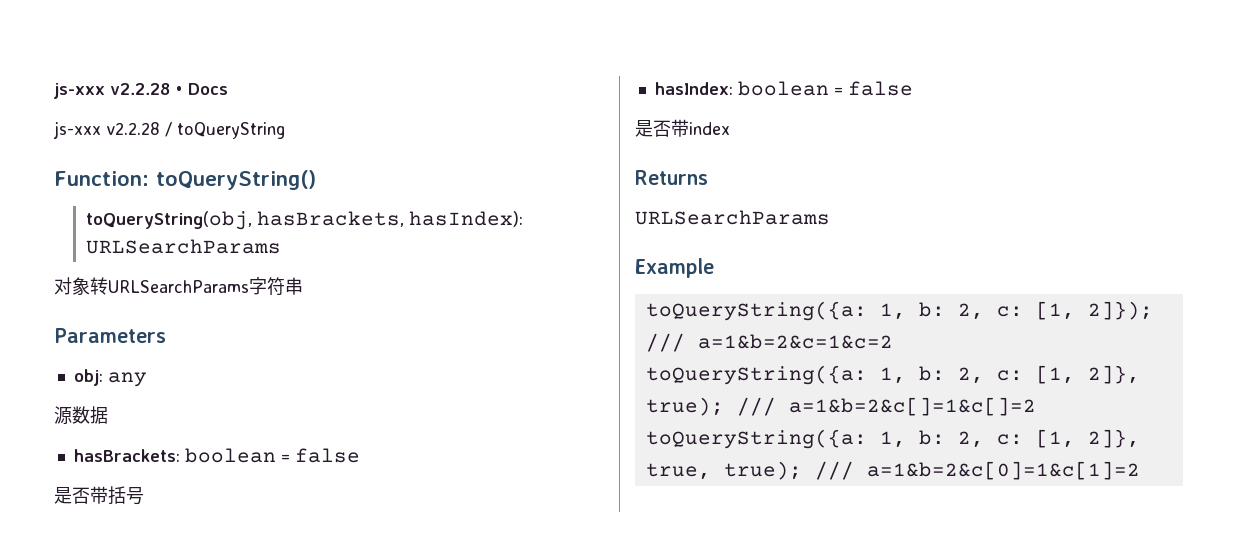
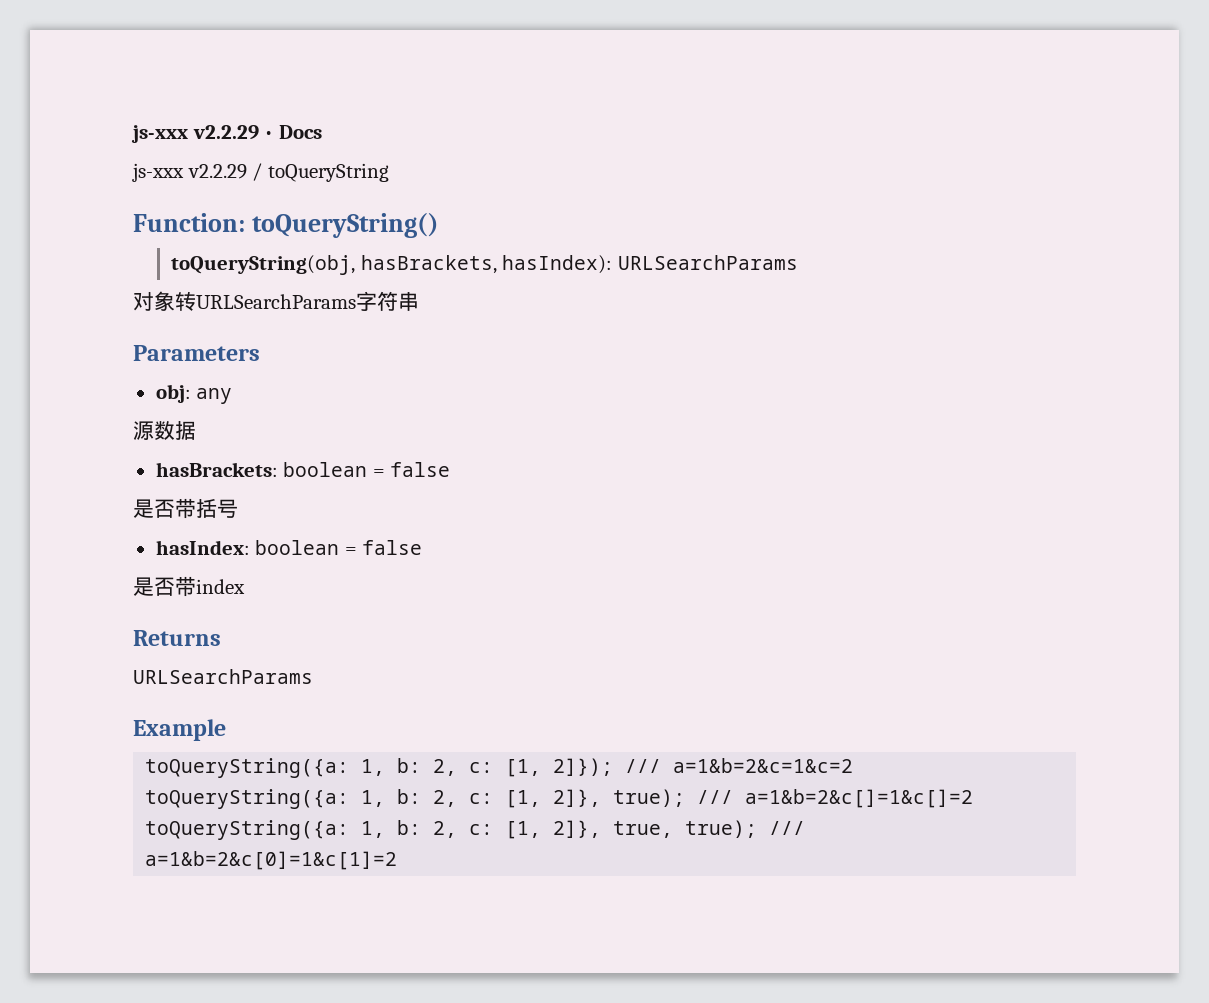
[54,83,170,99] js-xxx v2.2.28 -> [131,125,259,143] js-xxx v2.2.29
[106,122,160,135] v2.2.28 -> [187,164,247,179] v2.2.29

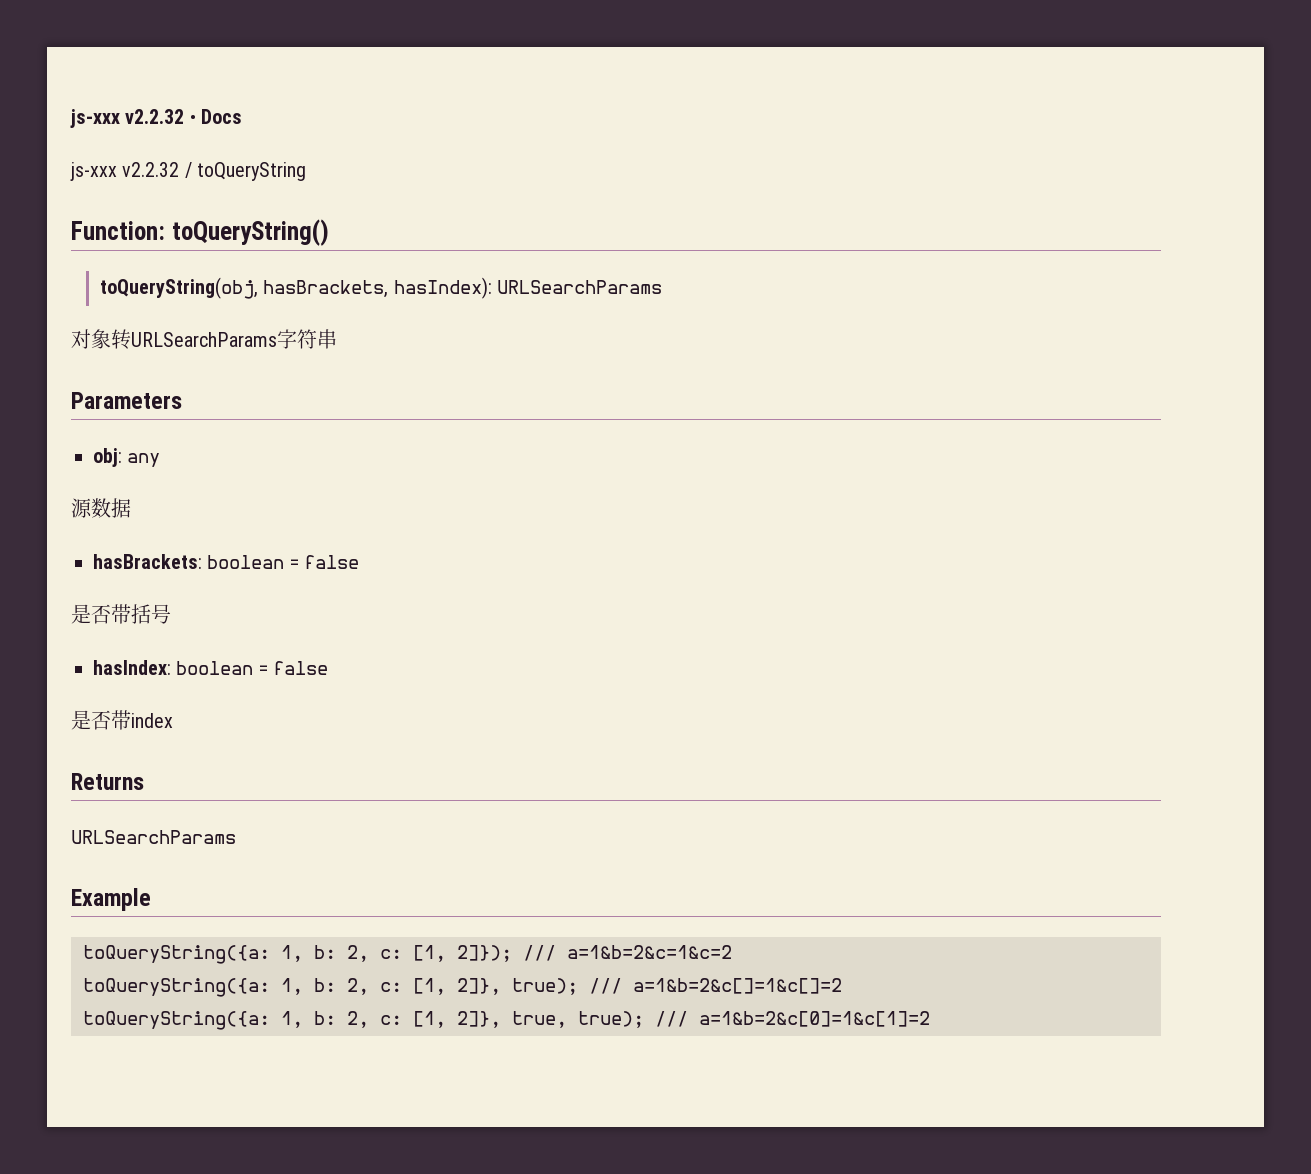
[131,125,259,143] js-xxx v2.2.29 -> [70,109,185,128] js-xxx v2.2.32
[187,164,247,179] v2.2.29 -> [122,162,180,177] v2.2.32

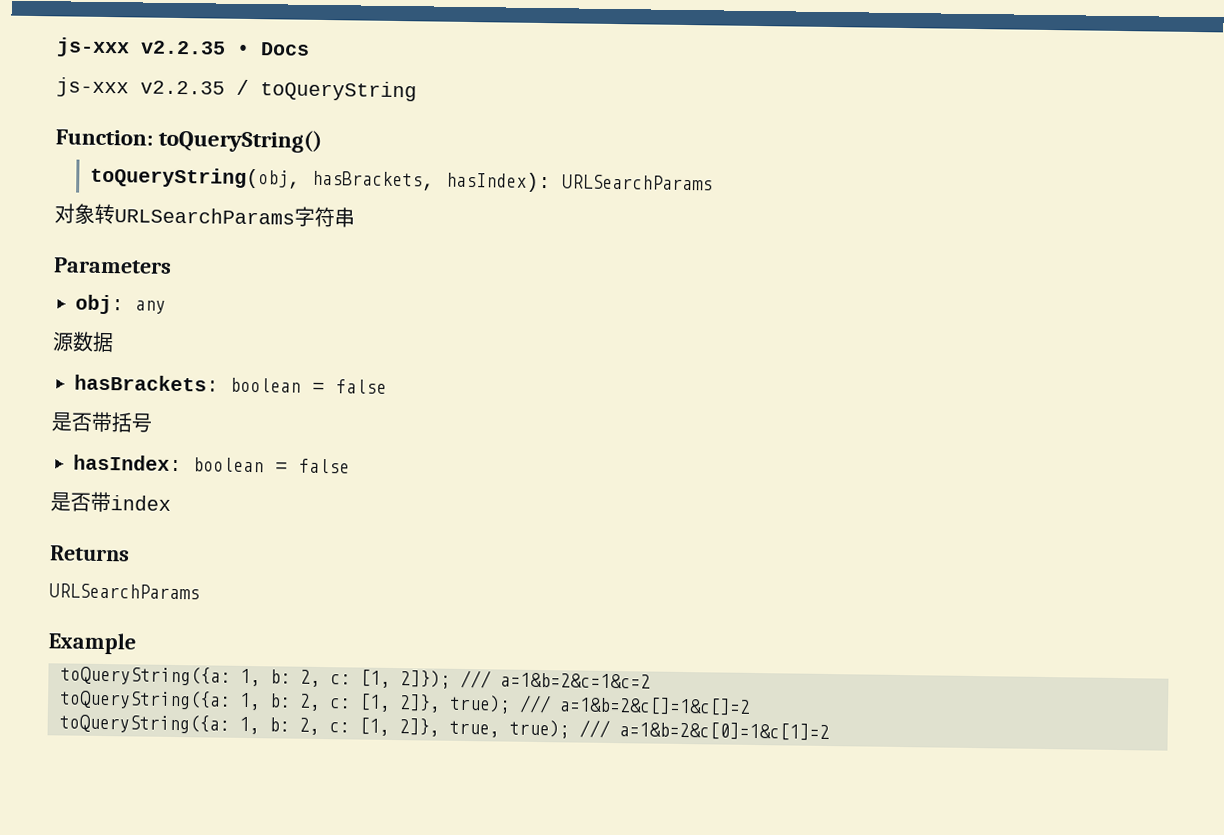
[70,109,185,128] js-xxx v2.2.32 -> [56,37,226,58] js-xxx v2.2.35
[122,162,180,177] v2.2.32 -> [140,80,225,95] v2.2.35

